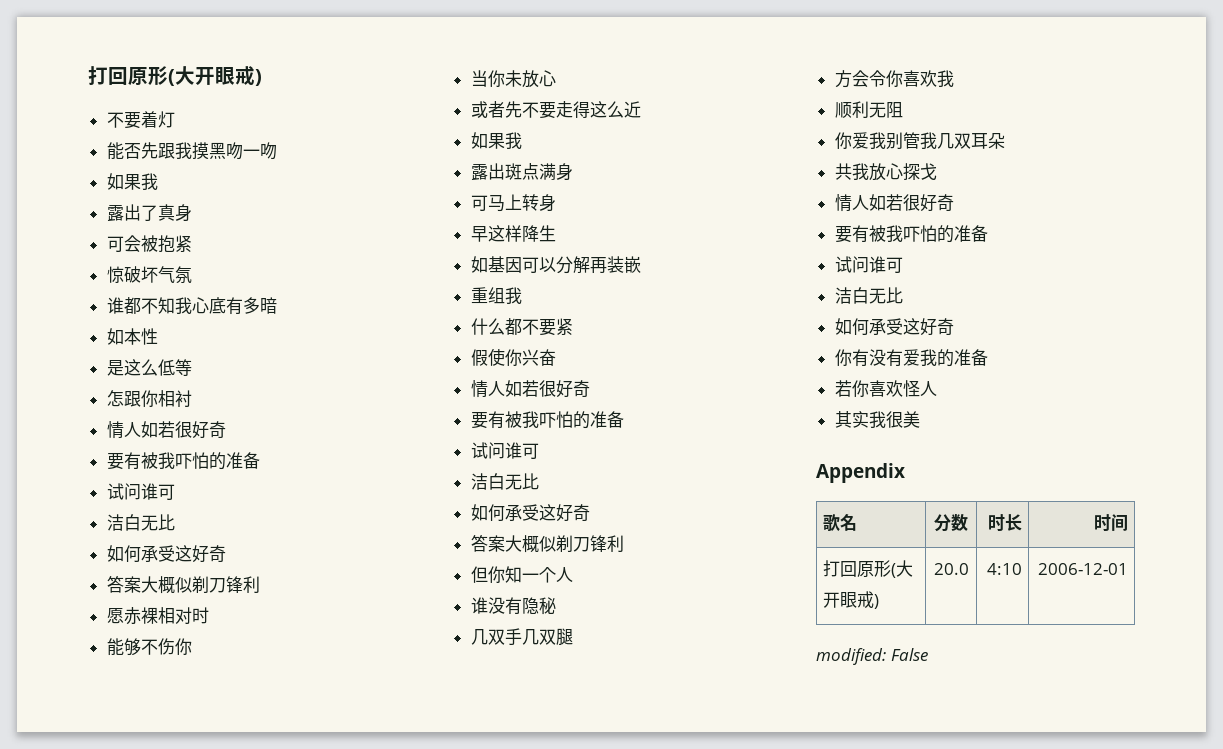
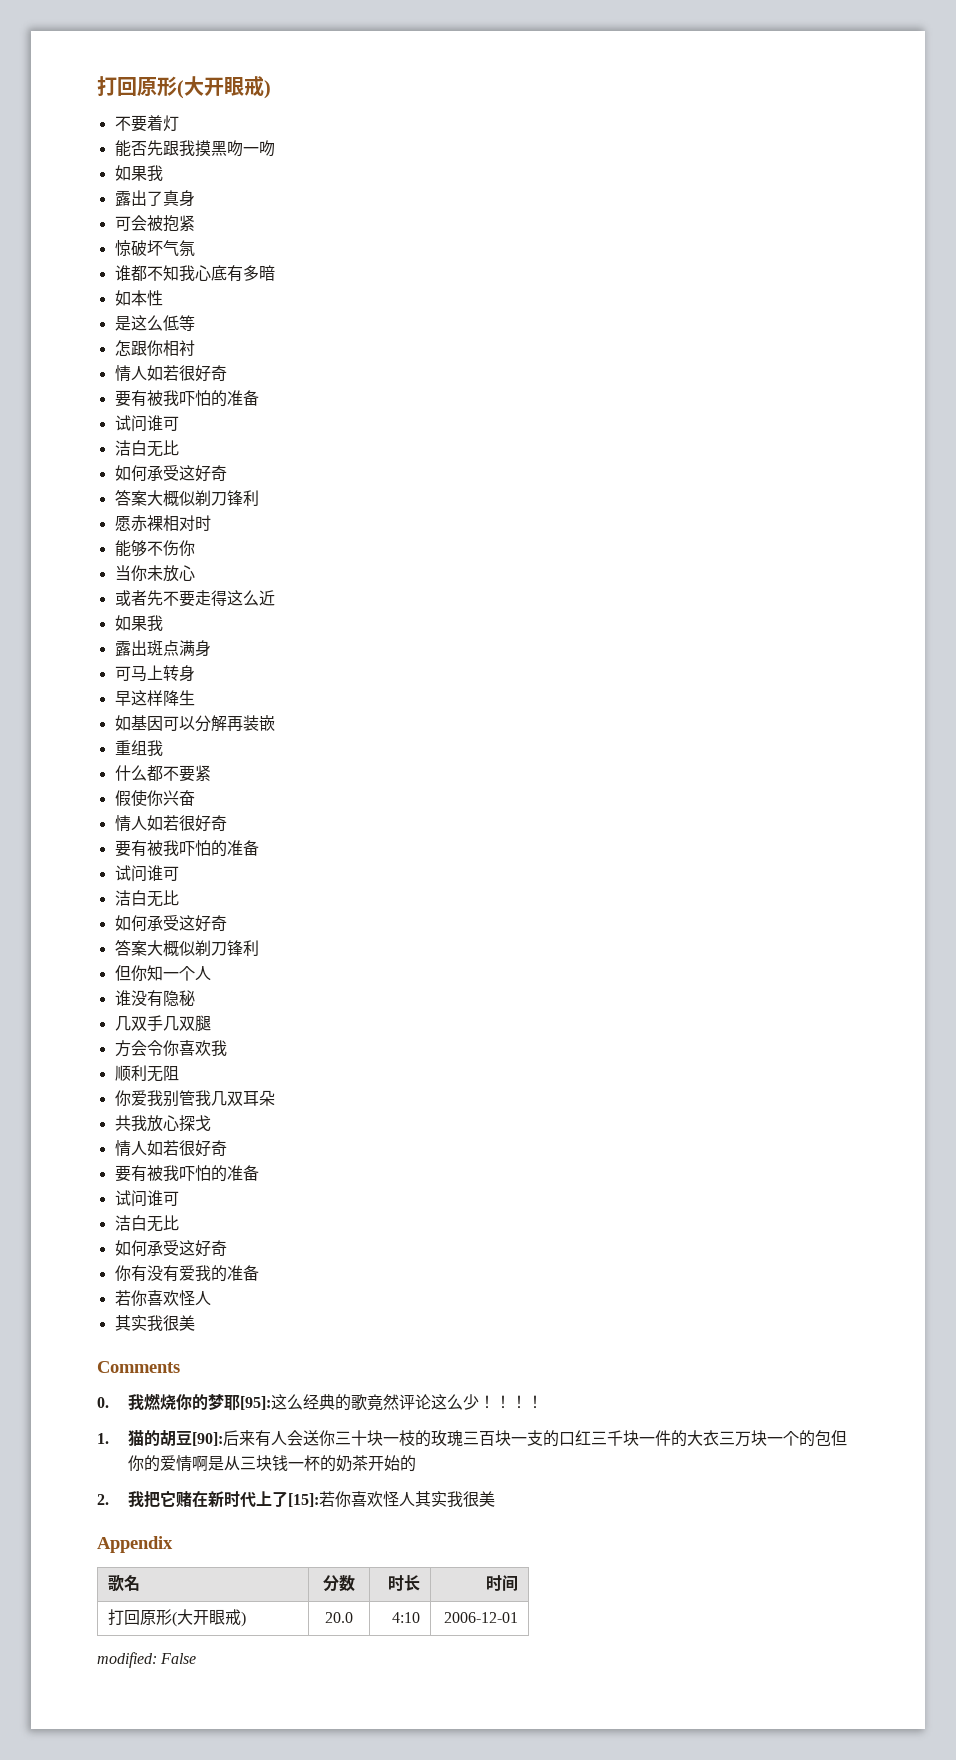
(920, 419) none -> [97,1361,180,1373] [97,1393,544,1411] [97,1430,848,1447] [128,1455,417,1472] [97,1490,496,1508] // Comments // 0.我燃烧你的梦耶[95]:这么经典的歌竟然评论这么少！！！！ // 1.猫的胡豆[90]:后来有人会送你三十块一枝的玫瑰三百块一支的口红三千块一件的大衣三万块一个的包但你的爱情啊是从三块钱一杯的奶茶开始的 // 2.我把它赌在新时代上了[15]:若你喜欢怪人其实我很美

